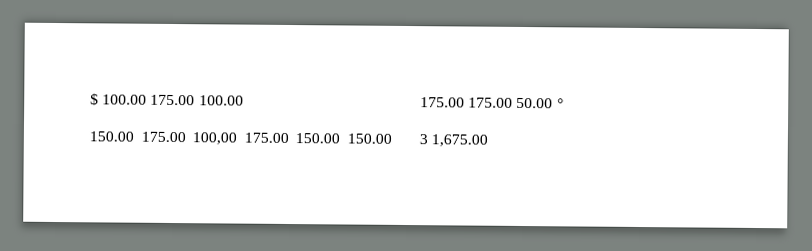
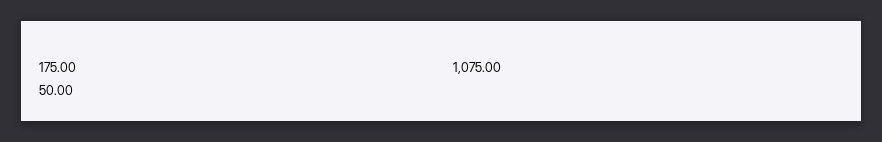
[90,93,244,106] [89,131,392,145] [420,97,564,109] [419,134,489,147] $ 100.00 175.00 100.00 // 150.00 175.00 100,00 175.00 150.00 150.00 175.00 175.00 50.00 ° // 3 1,675.00 -> [39,62,76,72] [39,85,73,95] [453,62,501,74] 175.00 // 50.00 // 1,075.00

